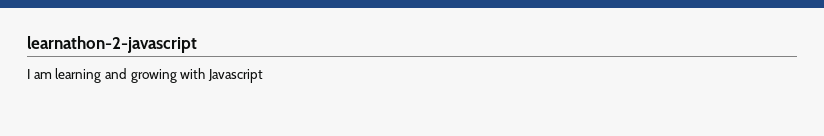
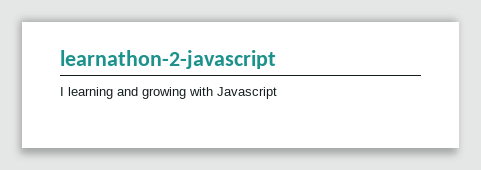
[33,72,52,79] am -> (64, 91) none

